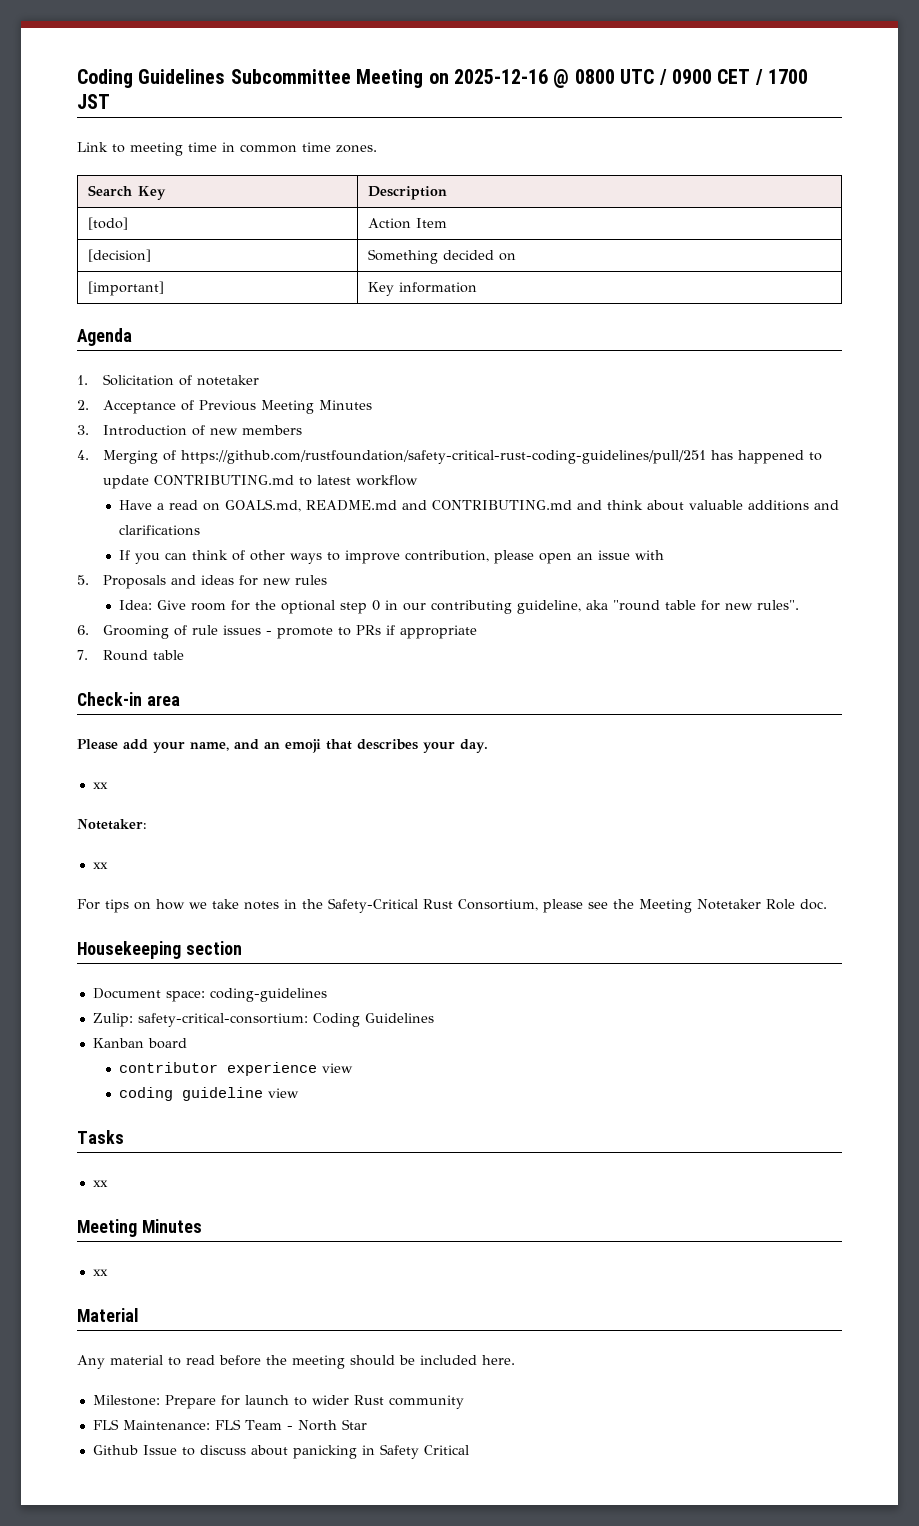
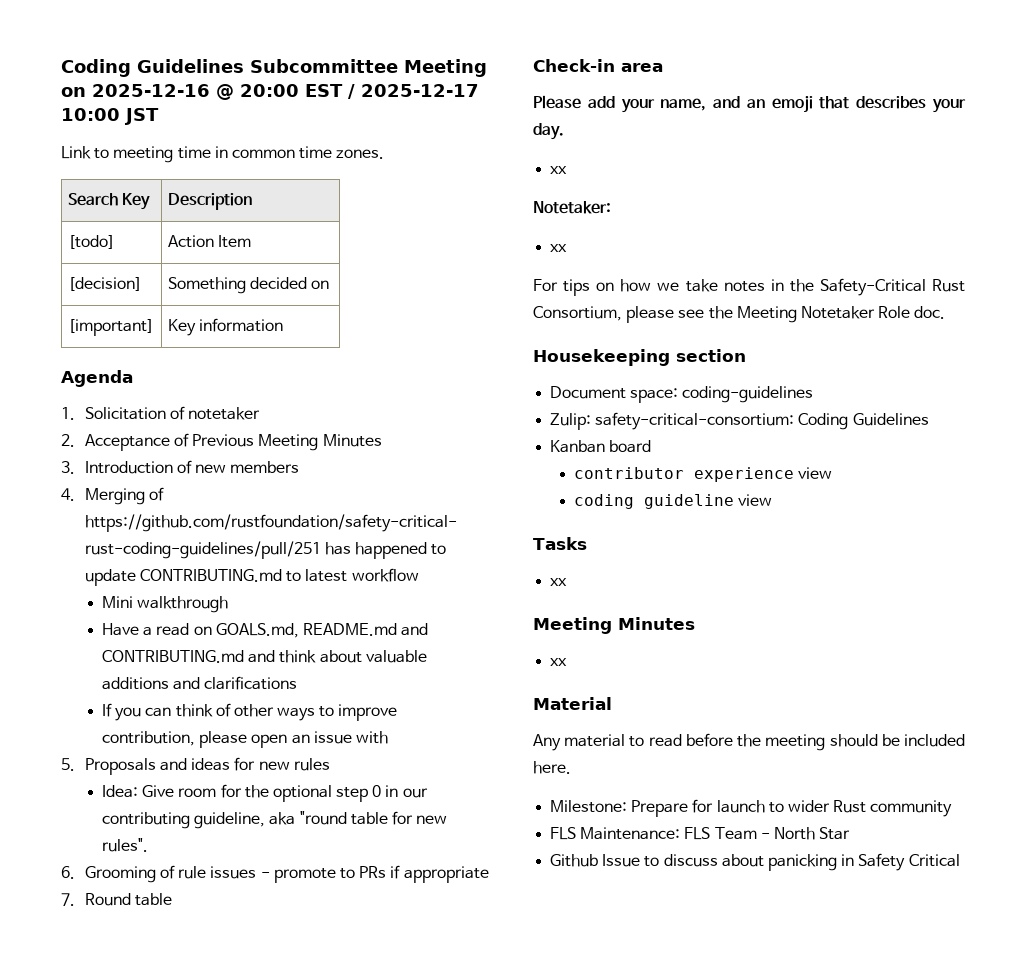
[574,69,809,85] 0800 UTC / 0900 CET / 1700 -> [240,84,479,99] [61,108,120,121] 20:00 EST / 2025-12-17 10:00
(419, 480) none -> [101,596,229,613] // Mini walkthrough

